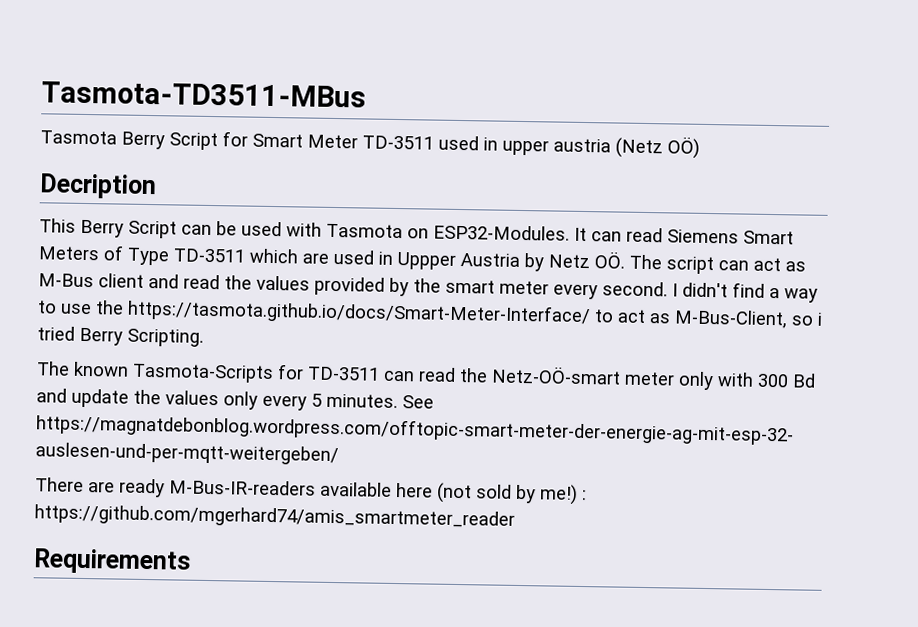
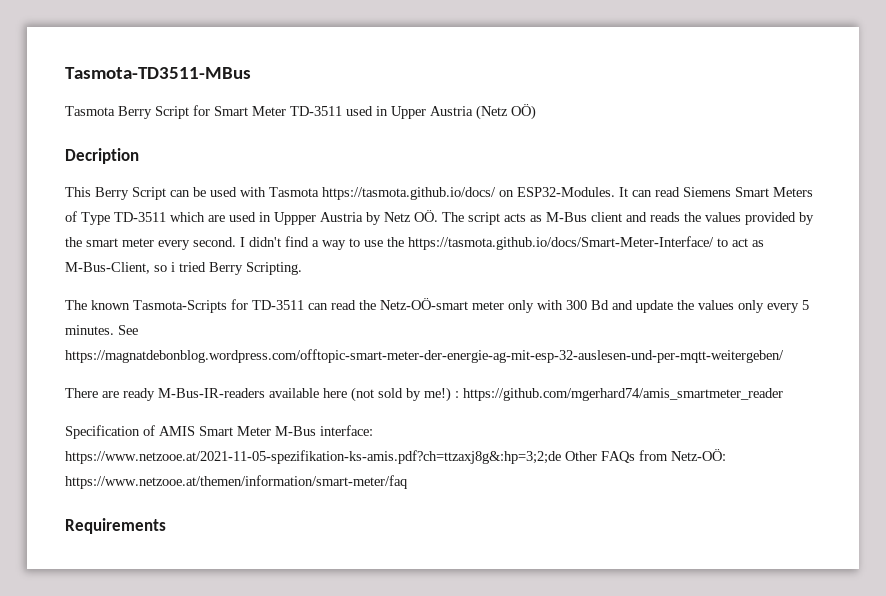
[502,138,611,156] upper austria -> [391,106,473,119] Upper Austria
(403, 231) none -> [322,187,496,200] https://tasmota.github.io/docs/
[718,257,781,272] can act -> [504,213,526,222] acts
[183,274,220,290] read -> [650,212,680,222] reads
(515, 517) none -> [65,425,373,439] [65,449,726,464] [65,475,407,489] // Specification of AMIS Smart Meter M-Bus interface: https://www.netzooe.at/2021-11-05-spezifikation-ks-amis.pdf?ch=ttzaxj8g&:hp=3;2;de Other FAQs from Netz-OÖ: https://www.netzooe.at/themen/information/smart-meter/faq

